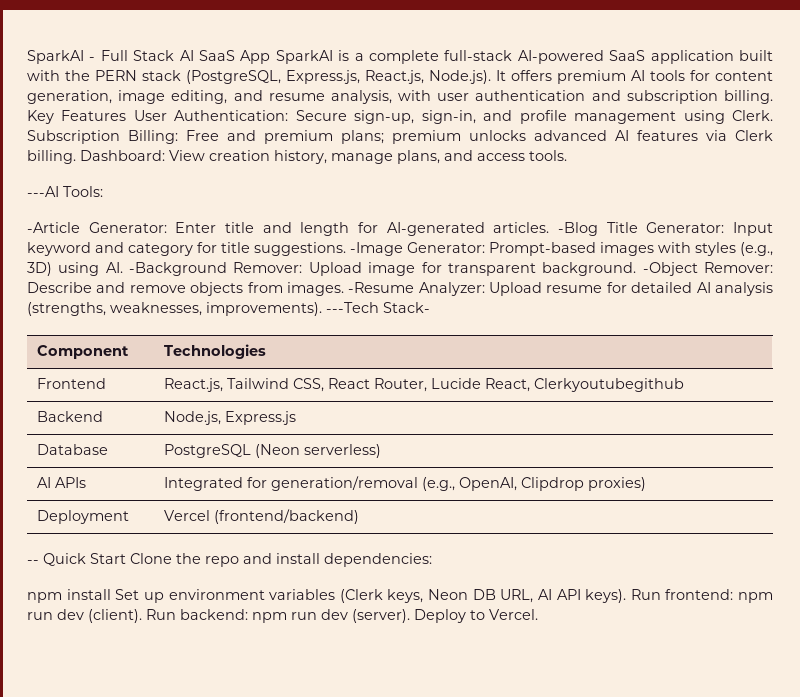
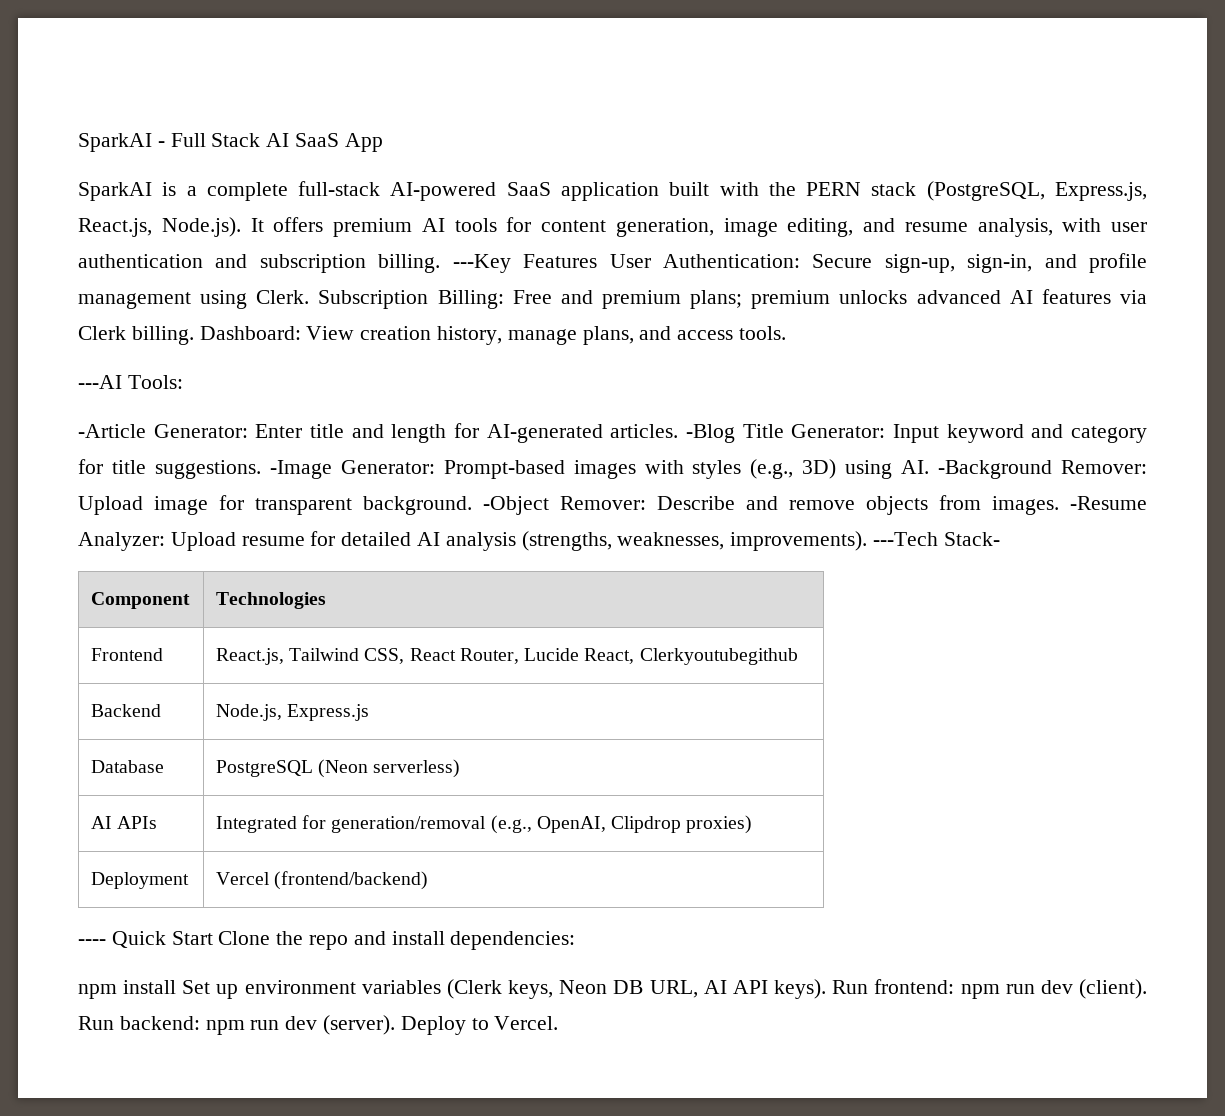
(271, 57) none -> (383, 142) //
[27,110,54,124] Key -> [452,254,511,273] ---Key
[27,560,39,564] -- -> [78,939,106,945] ----

